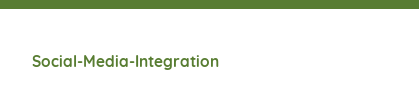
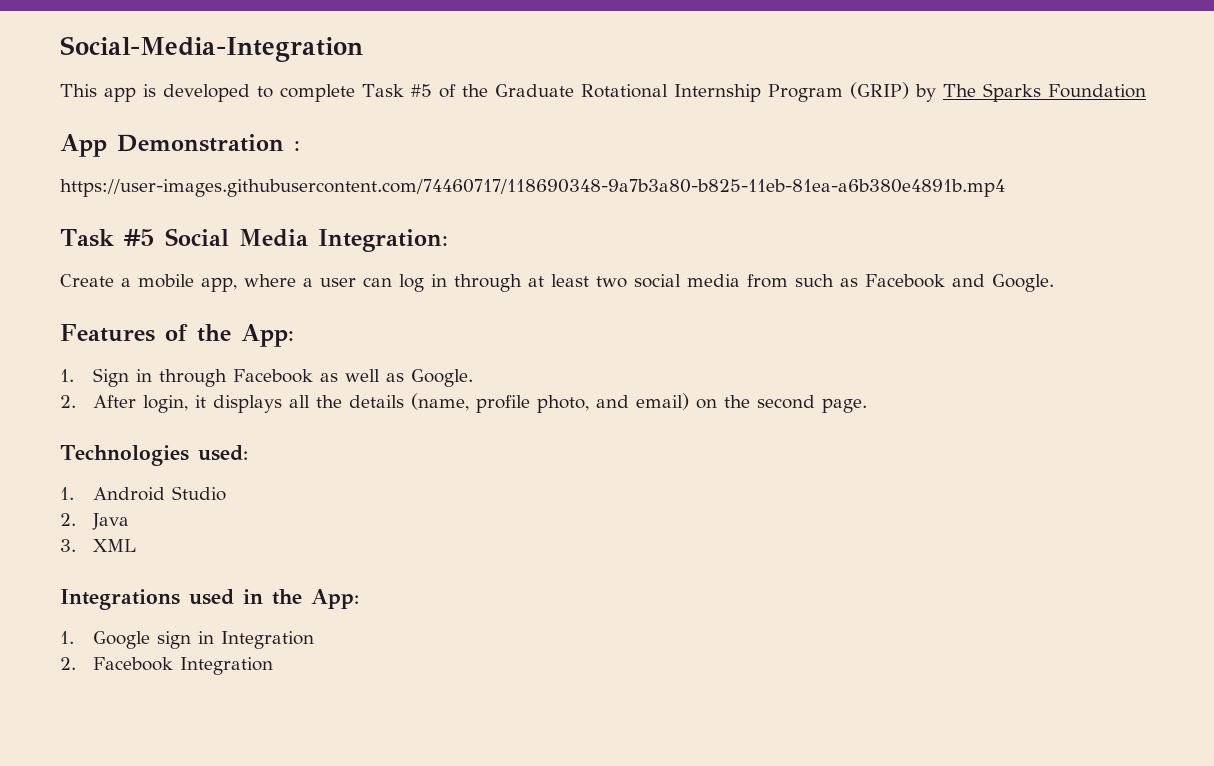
(219, 62) none -> [60,82,1146,102] [60,134,300,157] [60,179,1005,197] [60,228,448,252] [60,274,1054,292] [60,324,294,347] [60,368,473,387] [60,393,867,413] [60,445,248,466] [60,486,226,501] [60,513,129,530] [60,539,136,552] [60,589,359,610] [60,631,314,649] [60,657,273,675] // This app is developed to complete Task #5 of the Graduate Rotational Internship Program (GRIP) by The Sparks Foundation // App Demonstration : // https://user-images.githubusercontent.com/74460717/118690348-9a7b3a80-b825-11eb-81ea-a6b380e4891b.mp4 // Task #5 Social Media Integration: // Create a mobile app, where a user can log in through at least two social media from such as Facebook and Google. // Features of the App: // 1. Sign in through Facebook as well as Google. // 2. After login, it displays all the details (name, profile photo, and email) on the second page. // Technologies used: // 1. Android Studio // 2. Java // 3. XML // Integrations used in the App: // 1. Google sign in Integration // 2. Facebook Integration

